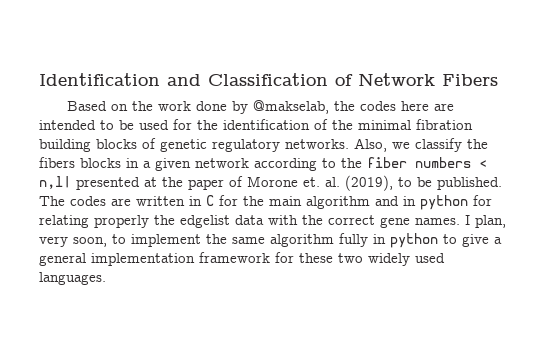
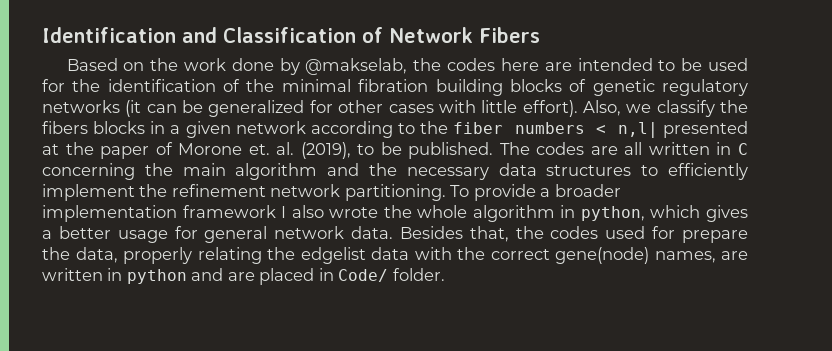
[285,139,349,149] networks. -> [42,100,578,117] networks (it can be generalized for other cases with little effort).
(131, 202) none -> [624,142,643,155] all
[219,195,238,206] for -> [42,163,135,180] concerning
[403,195,492,210] [39,215,149,228] in python for relating properly -> [369,163,748,180] [42,184,621,201] [42,205,748,222] [42,226,748,243] [42,247,262,264] the necessary data structures to efficiently implement the refinement network partitioning. To provide a broader implementation framework I also wrote the whole algorithm in python, which gives a better usage for general network data. Besides that, the codes used for prepare the data, properly relating
[380,215,506,228] [39,233,502,248] [39,252,445,266] [39,272,106,285] gene names. I plan, very soon, to implement the same algorithm fully in python to give a general implementation framework for these two widely used languages. -> [555,247,748,264] [42,268,445,285] gene(node) names, are written in python and are placed in Code/ folder.

